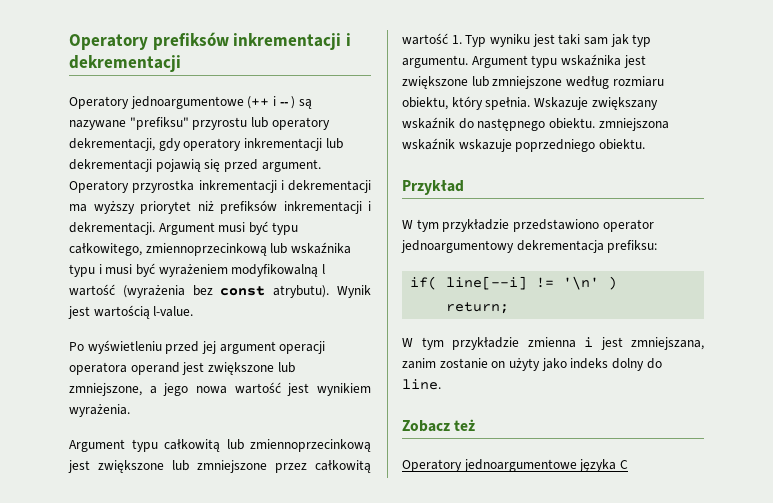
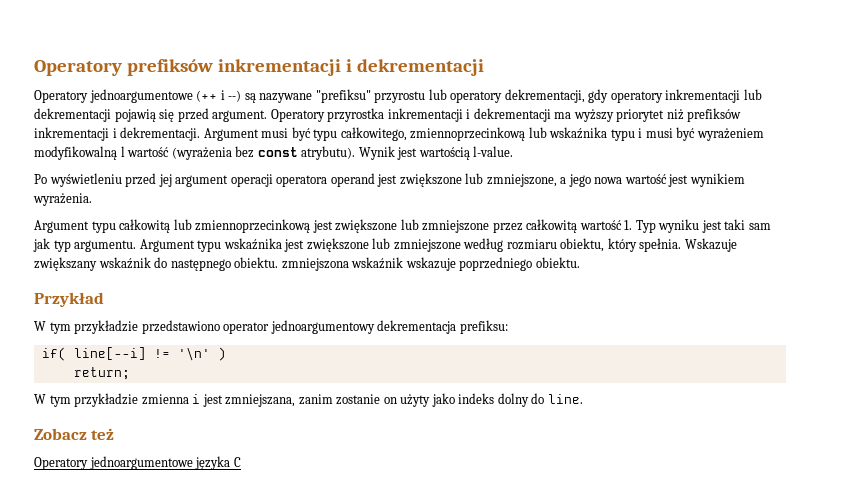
[279,96,296,109] -- ) -> [228,90,242,102] --)

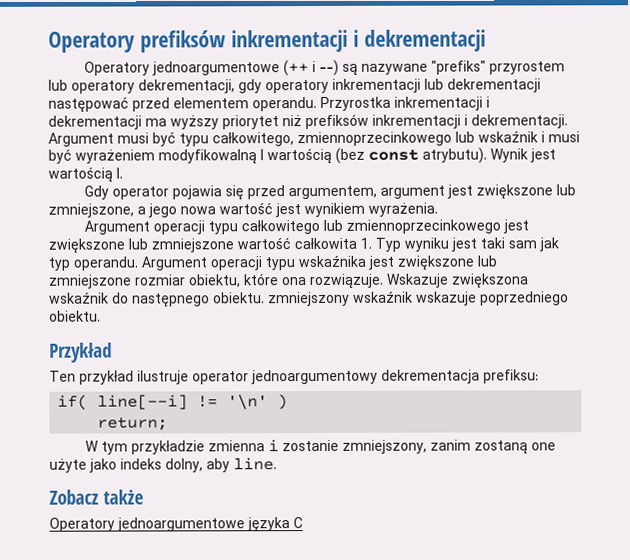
[315,89,426,103] "prefiksu" przyrostu -> [431,60,566,75] "prefiks" przyrostem
[114,108,385,122] pojawią się przed argument. Operatory przyrostka -> [48,96,391,113] następować przed elementem operandu. Przyrostka
[410,127,635,141] zmiennoprzecinkową lub wskaźnika typu -> [297,131,538,147] zmiennoprzecinkowego lub wskaźnik
[127,146,255,160] wartość (wyrażenia bez -> [267,147,365,165] wartością (bez
[473,146,514,157] [34,173,375,187] l-value. // Po wyświetleniu przed jej argument operacji operatora operand -> [116,167,123,179] [84,185,446,201] l. // Gdy operator pojawia się przed argumentem, argument
[91,219,622,233] typu całkowitą lub zmiennoprzecinkową jest zwiększone lub zmniejszone przez całkowitą wartość -> [153,219,530,235] [48,237,357,254] operacji typu całkowitego lub zmiennoprzecinkowego jest zwiększone lub zmniejszone wartość całkowita
[74,239,195,252] argumentu. Argument -> [73,256,262,271] operandu. Argument operacji
[463,238,737,252] [34,257,97,271] według rozmiaru obiektu, który spełnia. Wskazuje zwiększany -> [134,273,529,290] rozmiar obiektu, które ona rozwiązuje. Wskazuje zwiększona
[281,258,349,271] zmniejszona -> [268,291,350,307] zmniejszony
[34,320,220,334] W tym przykładzie przedstawiono -> [49,370,189,385] Ten przykład ilustruje
[202,393,545,407] jest zmniejszana, zanim zostanie on użyty jako indeks dolny do -> [282,439,557,455] [49,458,230,473] zostanie zmniejszony, zanim zostaną one użyte jako indeks dolny, aby
[91,428,115,440] też -> [103,489,145,505] także

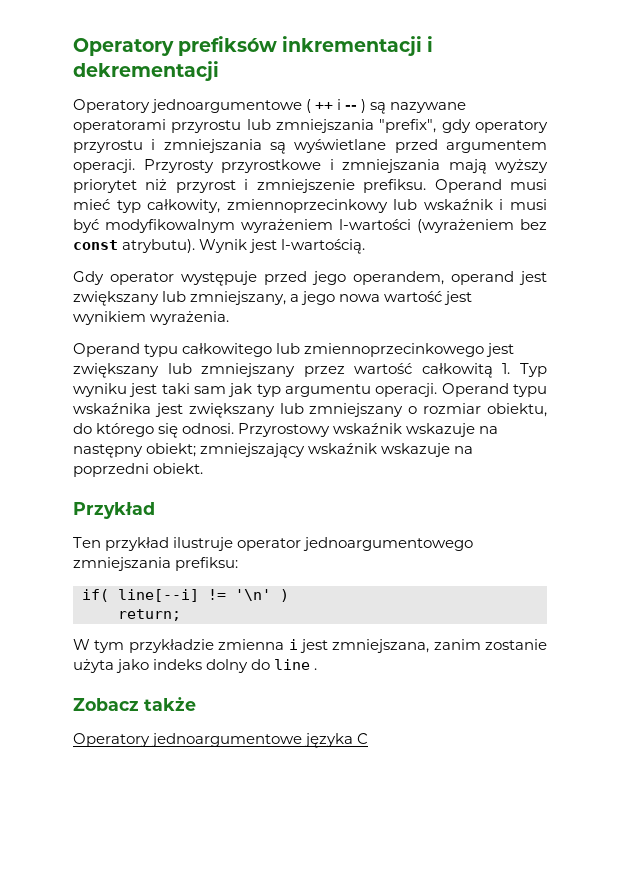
[283,59,566,77] [48,78,541,94] [48,96,490,113] [48,113,568,130] [48,131,452,147] (++ i --) są nazywane "prefiks" przyrostem lub operatory dekrementacji, gdy operatory inkrementacji lub dekrementacji następować przed elementem operandu. Przyrostka inkrementacji i dekrementacji ma wyższy priorytet niż prefiksów inkrementacji i dekrementacji. Argument musi być typu całkowitego, zmiennoprzecinkowego -> [306,99,467,114] [73,119,548,133] [73,139,547,154] [73,159,548,174] [73,179,548,193] [73,199,388,213] ( ++ i -- ) są nazywane operatorami przyrostu lub zmniejszania "prefix", gdy operatory przyrostu i zmniejszania są wyświetlane przed argumentem operacji. Przyrosty przyrostkowe i zmniejszania mają wyższy priorytet niż przyrost i zmniejszenie prefiksu. Operand musi mieć typ całkowity, zmiennoprzecinkowy
[75,147,365,165] wyrażeniem modyfikowalną l wartością (bez -> [105,219,547,233] modyfikowalnym wyrażeniem l-wartości (wyrażeniem bez
[48,166,123,183] wartością l. -> [281,239,366,254] l-wartością.
[172,184,577,201] [48,203,134,218] pojawia się przed argumentem, argument jest zwiększone lub zmniejszone, -> [181,271,547,286] [73,291,287,306] występuje przed jego operandem, operand jest zwiększany lub zmniejszany,
[84,220,206,235] Argument operacji -> [73,343,140,357] Operand
[48,237,357,254] zwiększone lub zmniejszone wartość całkowita -> [73,363,493,378] zwiększany lub zmniejszany przez wartość całkowitą
[73,255,497,271] [48,273,529,290] [49,291,569,308] [49,310,101,322] operandu. Argument operacji typu wskaźnika jest zwiększone lub zmniejszone rozmiar obiektu, które ona rozwiązuje. Wskazuje zwiększona wskaźnik do następnego obiektu. zmniejszony wskaźnik wskazuje poprzedniego obiektu. -> [285,383,547,397] [73,403,548,418] [73,423,499,438] [73,443,474,458] [73,463,204,477] argumentu operacji. Operand typu wskaźnika jest zwiększany lub zmniejszany o rozmiar obiektu, do którego się odnosi. Przyrostowy wskaźnik wskazuje na następny obiekt; zmniejszający wskaźnik wskazuje na poprzedni obiekt.
[251,369,480,385] jednoargumentowy dekrementacja -> [303,537,474,551] [73,557,171,571] jednoargumentowego zmniejszania
[282,439,557,455] [49,457,277,473] zostanie zmniejszony, zanim zostaną one użyte jako indeks dolny, aby line. -> [299,639,547,653] [73,659,318,673] jest zmniejszana, zanim zostanie użyta jako indeks dolny do line .

